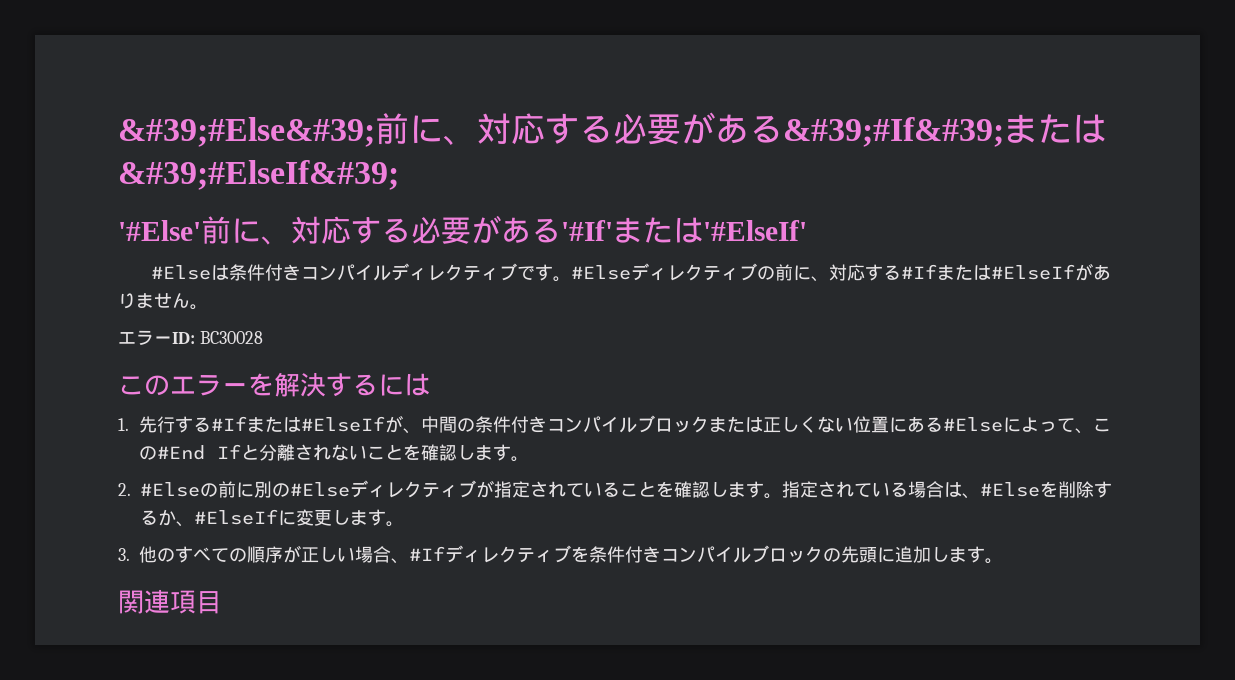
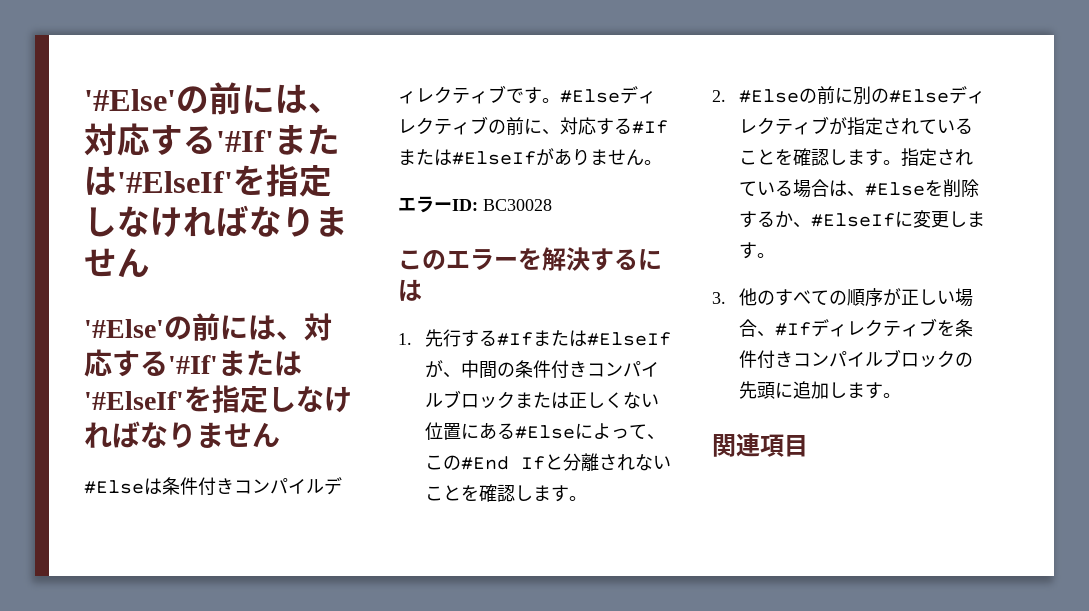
[118,112,1106,147] [118,160,399,190] [118,215,807,245] &#39;#Else&#39;前に、対応する必要がある&#39;#If&#39;または&#39;#ElseIf&#39; // '#Else'前に、対応する必要がある'#If'または'#ElseIf' -> [84,82,341,115] [84,123,340,156] [84,164,332,197] [84,205,348,237] [84,248,150,278] [84,313,332,341] [84,349,302,377] [84,385,352,413] [84,421,280,448] '#Else'の前には、対応する'#If'または'#ElseIf'を指定しなければなりません // '#Else'の前には、対応する'#If'または'#ElseIf'を指定しなければなりません

